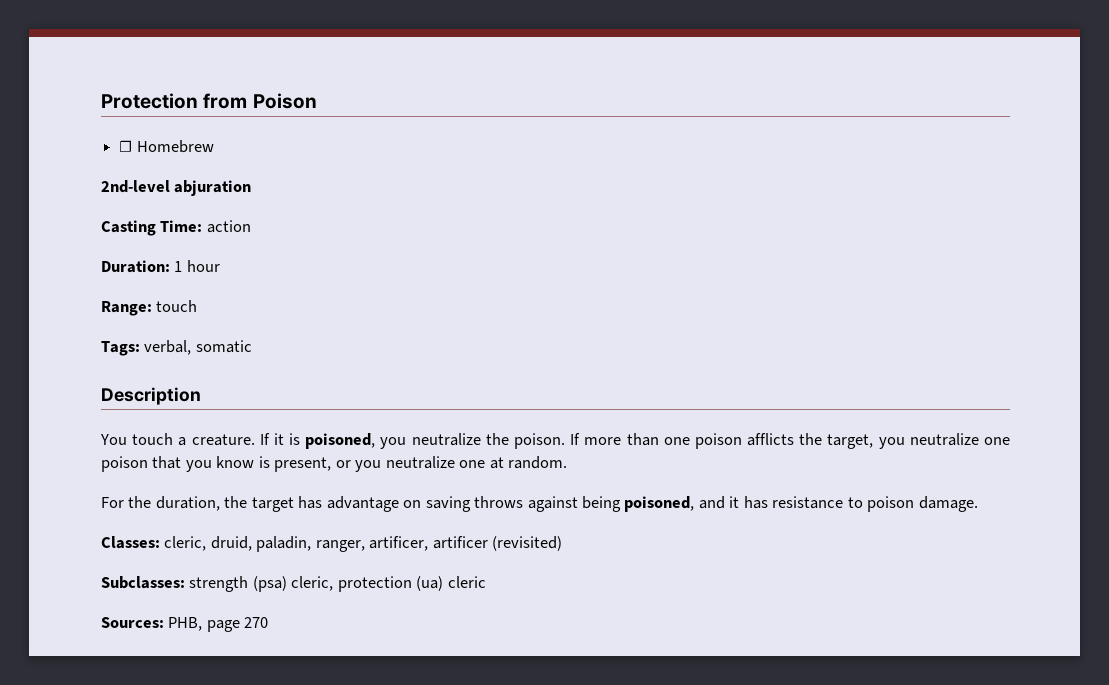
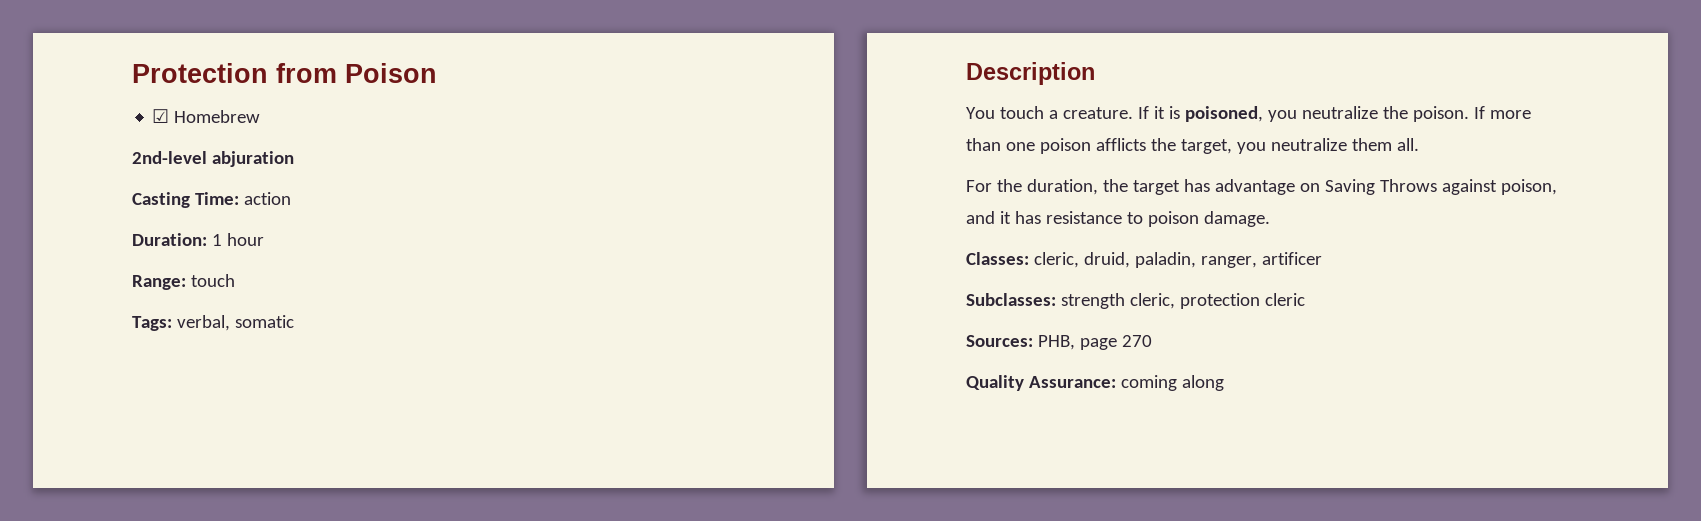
[119,140,133,152] ☐ -> [152,109,170,123] ☑
[983,437,1010,445] [101,456,568,472] one poison that you know is present, or you neutralize one at random. -> [1351,138,1419,151] them all.
[425,496,695,512] saving throws against being poisoned, -> [1324,179,1557,195] Saving Throws against poison,
[369,536,429,551] artificer, -> (1257, 262) none
[492,536,563,551] (revisited) -> (1322, 258) none
[252,576,287,592] (psa) -> (1125, 301) none
[416,576,444,591] (ua) -> (1260, 301) none
(269, 622) none -> [966,375,1224,391] // Quality Assurance: coming along

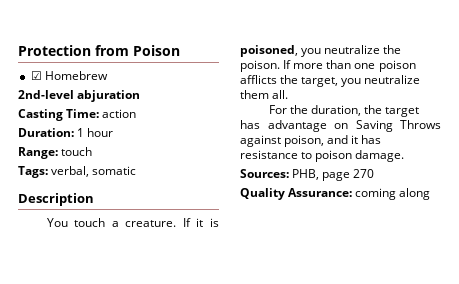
[966,252,1322,268] [966,293,1305,309] // Classes: cleric, druid, paladin, ranger, artificer // Subclasses: strength cleric, protection cleric -> (405, 156) none

